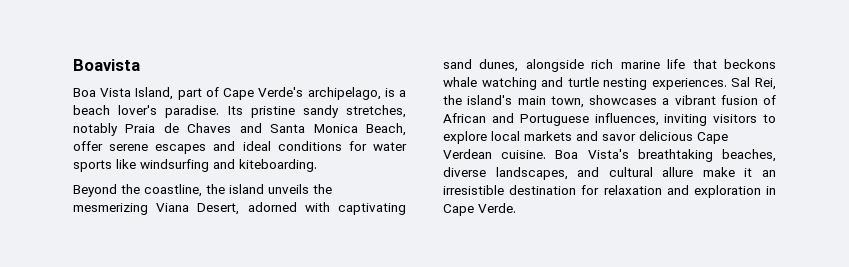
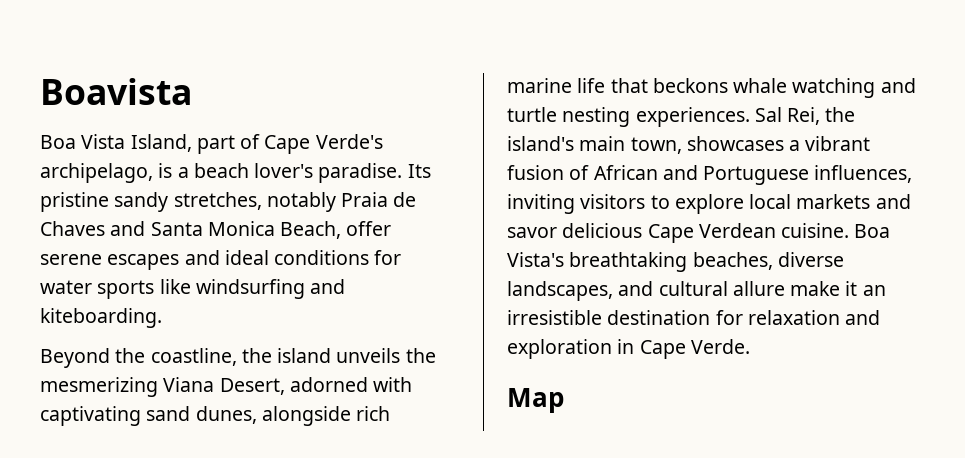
(516, 208) none -> [507,388,564,413] // Map

